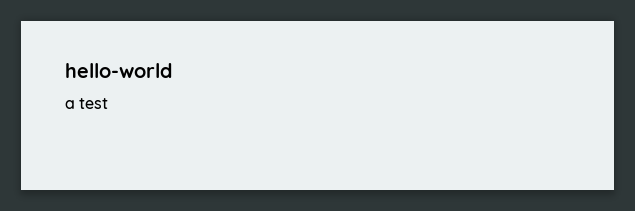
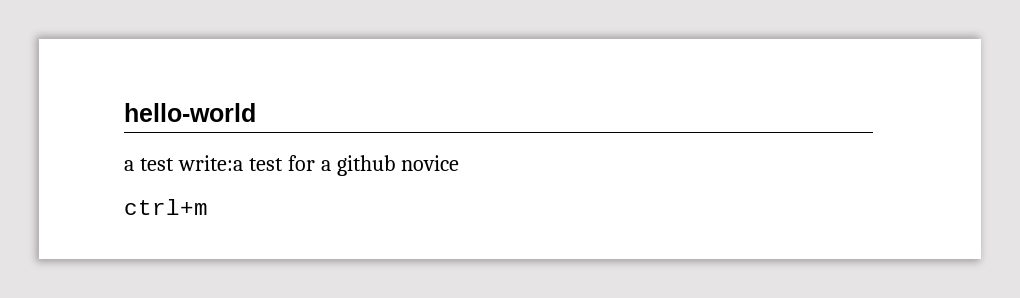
(109, 103) none -> [177,155,459,176] [124,199,208,215] write:a test for a github novice // ctrl+m

